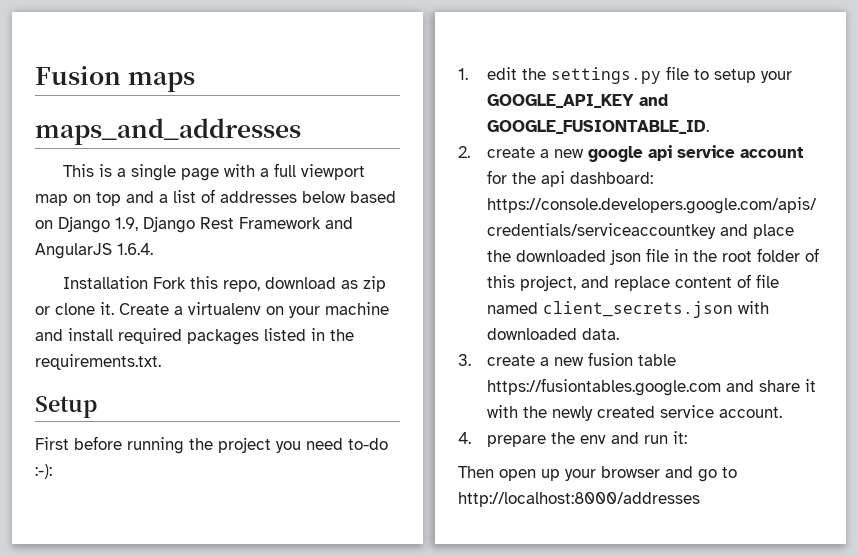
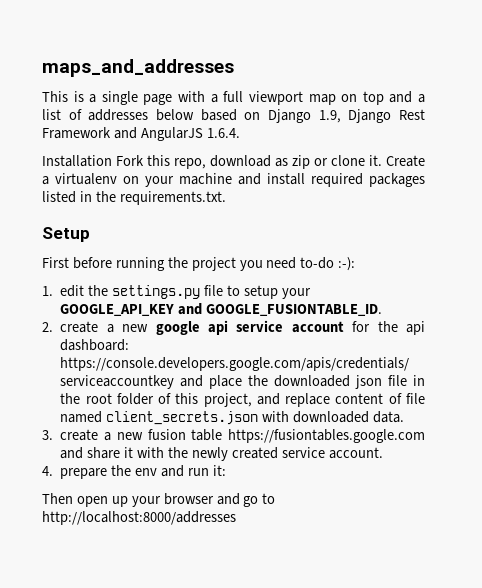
[35,66,195,92] Fusion maps // -> (42, 68) none

